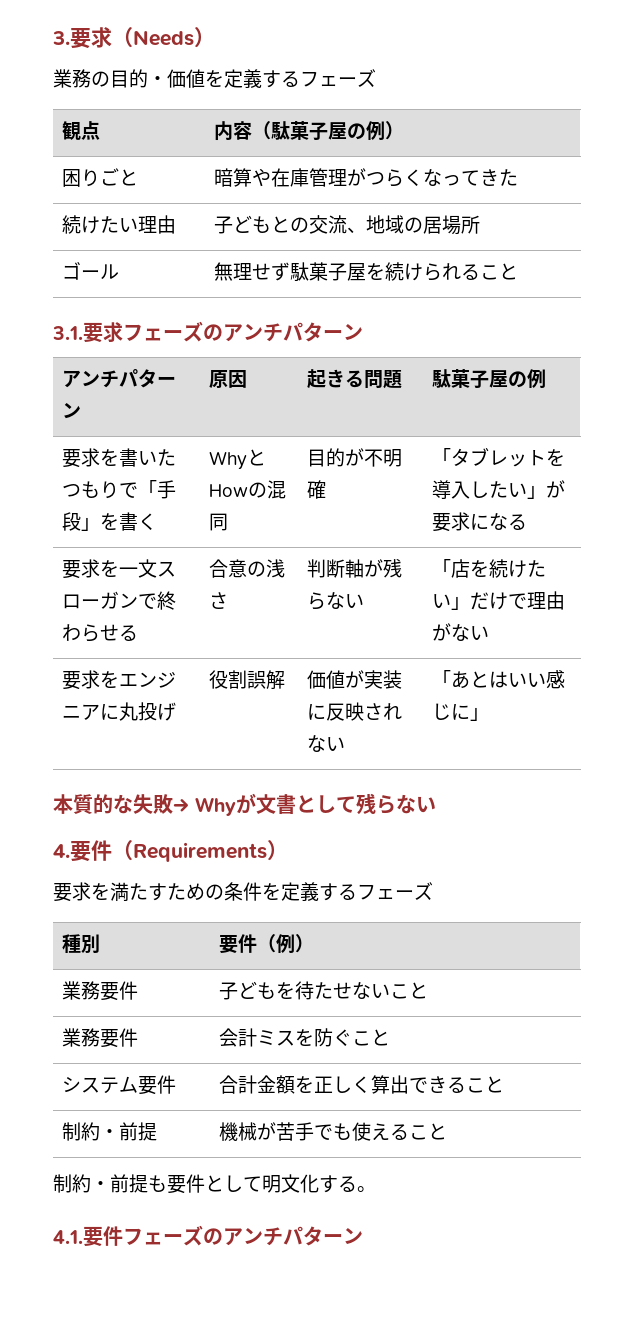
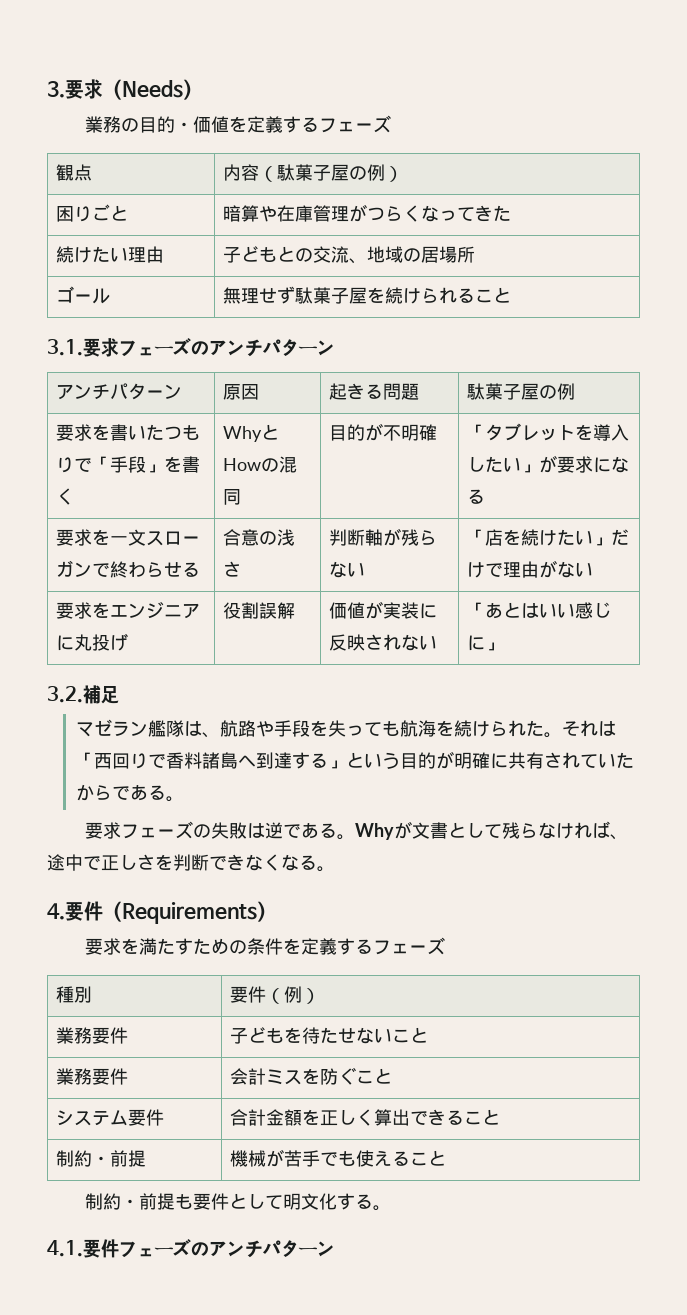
[53,794,189,814] 本質的な失敗→ -> [47,685,119,704] [75,719,616,738] [75,751,634,769] [75,784,184,802] [84,821,355,840] 3.2.補足 // マゼラン艦隊は、航路や手段を失っても航海を続けられた。それは「西回りで香料諸島へ到達する」という目的が明確に共有されていたからである。 // 要求フェーズの失敗は逆である。
[416,796,436,813] い -> [555,821,628,840] [47,854,335,872] ければ、途中で正しさを判断できなくなる。

